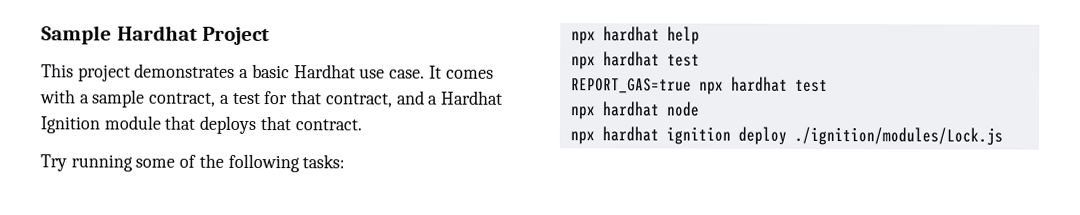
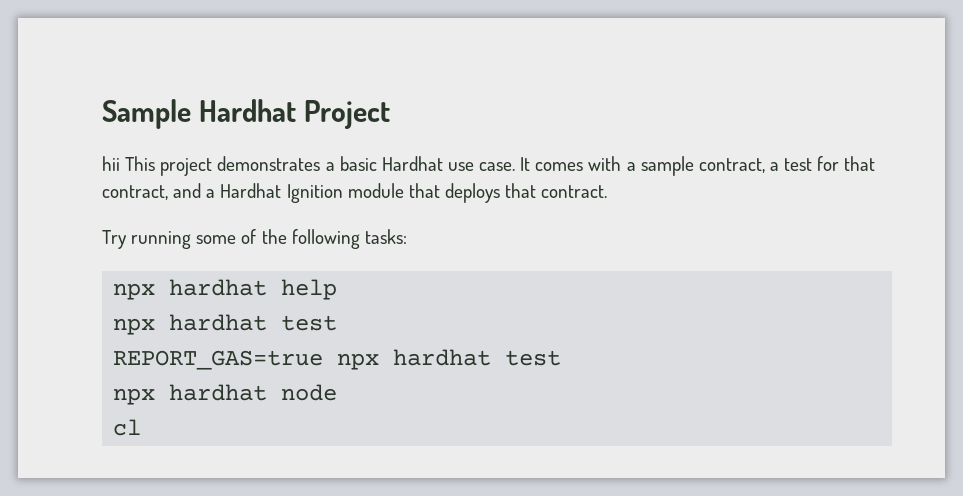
(271, 36) none -> [102,156,120,171] hii
[569,126,1003,146] npx hardhat ignition deploy ./ignition/modules/Lock.js -> [113,419,142,436] cl

